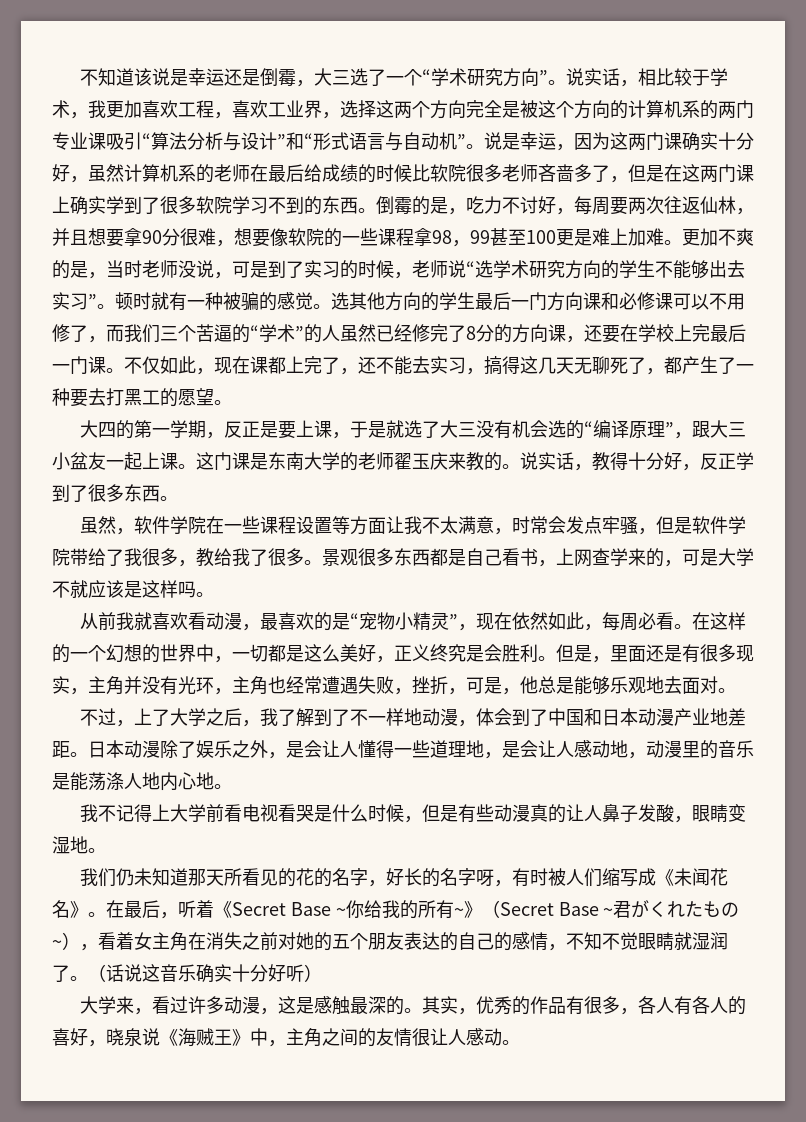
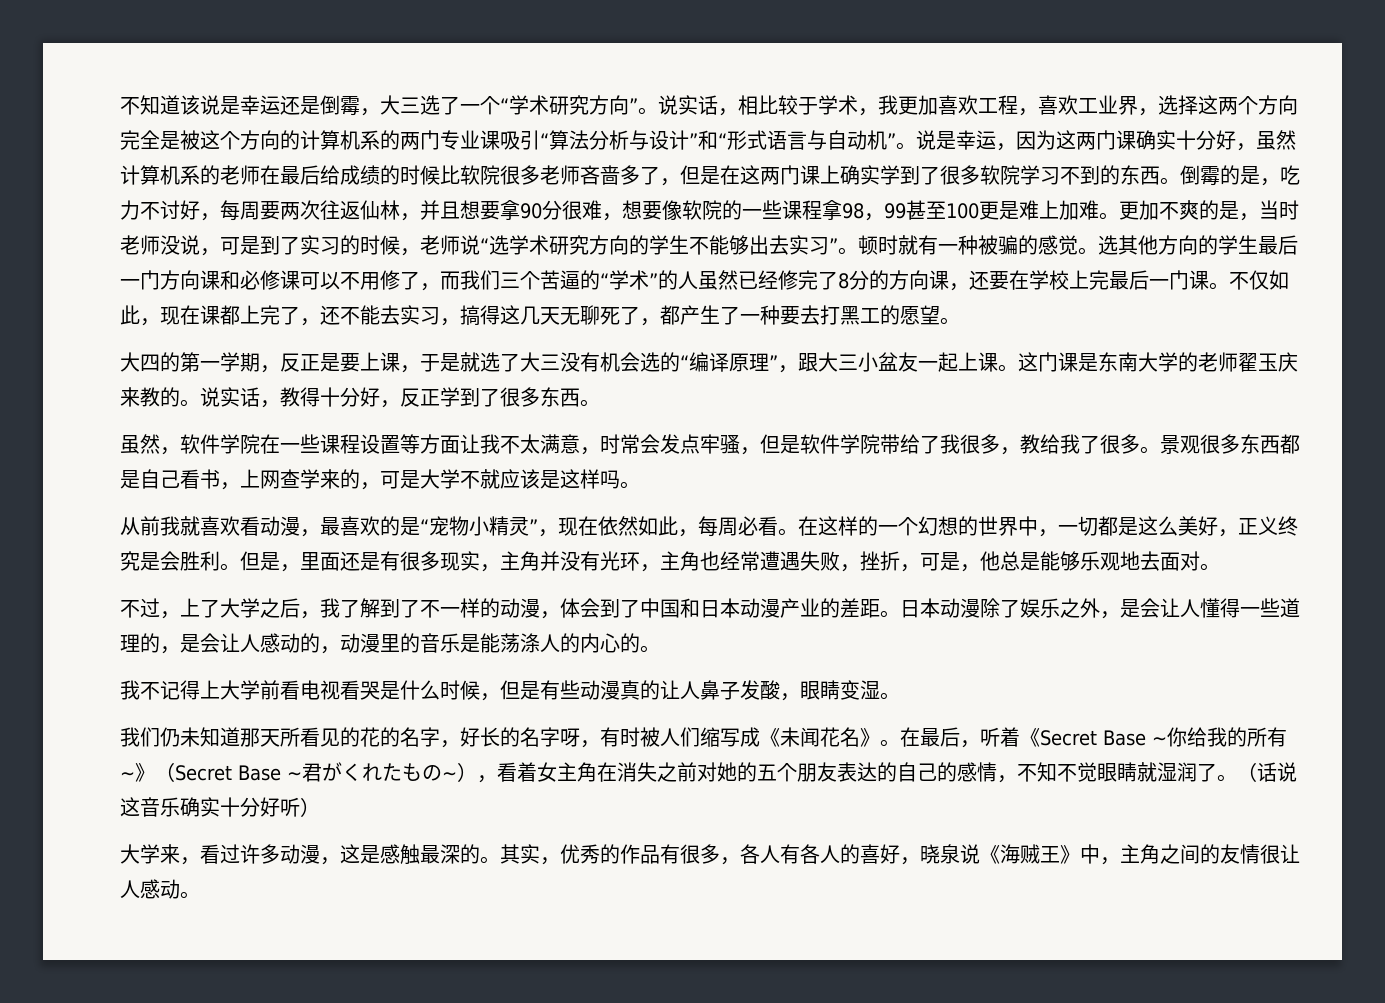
[404,708,423,726] 地 -> [480,598,500,618] 的
[710,708,729,726] 地 -> [820,598,840,618] 的
[466,740,484,758] 地 -> [140,633,160,653] 的
[610,740,628,758] 地 -> [300,633,320,653] 的
[142,772,214,791] 地内心地 -> [560,633,640,653] 的内心的
[70,836,88,854] 地 -> (880, 690) none

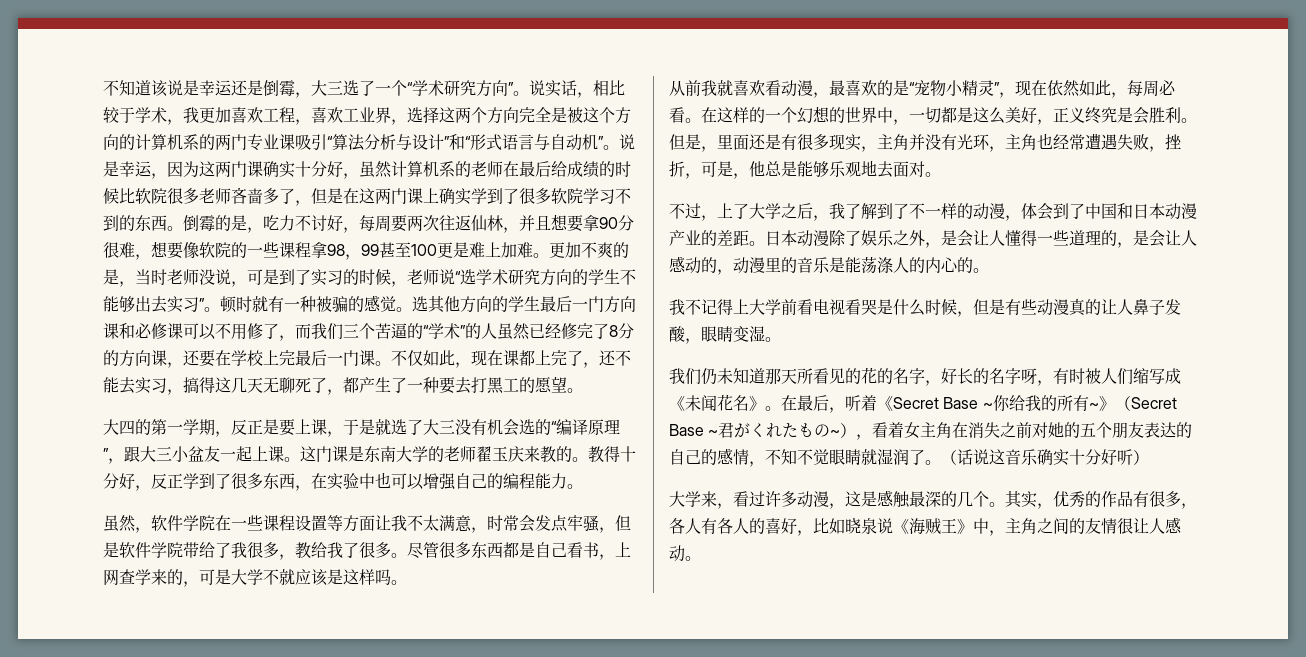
[200,387,280,408] 说实话， -> (588, 459) none
(580, 397) none -> [295,472,567,491] ，在实验中也可以增强自己的编程能力
[1160,435,1200,454] 景观 -> [407,542,439,559] 尽管
(480, 854) none -> [957,491,989,507] 几个
(920, 861) none -> [813,518,845,534] 比如

